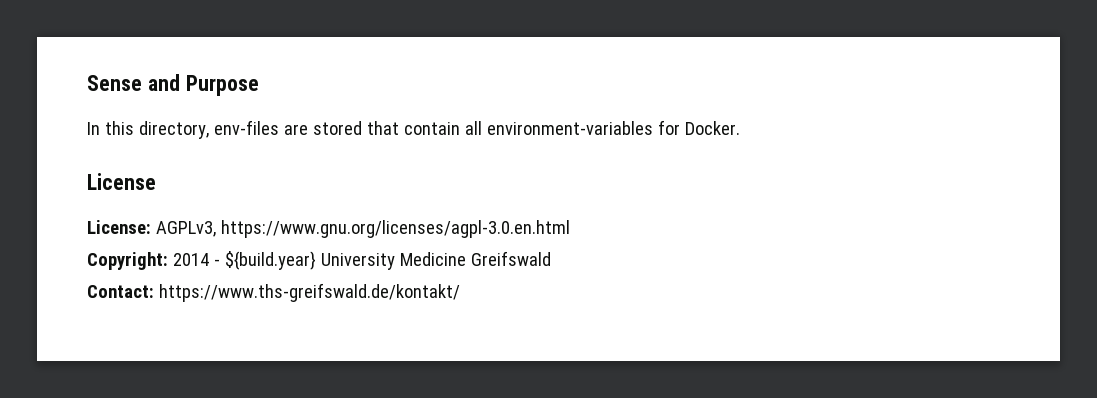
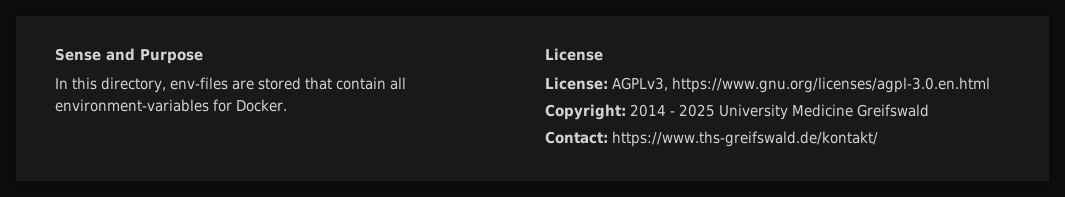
[224,251,316,270] ${build.year} -> [679,104,715,117] 2025

